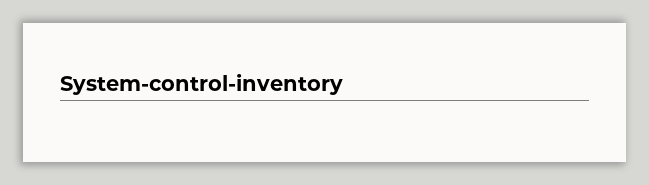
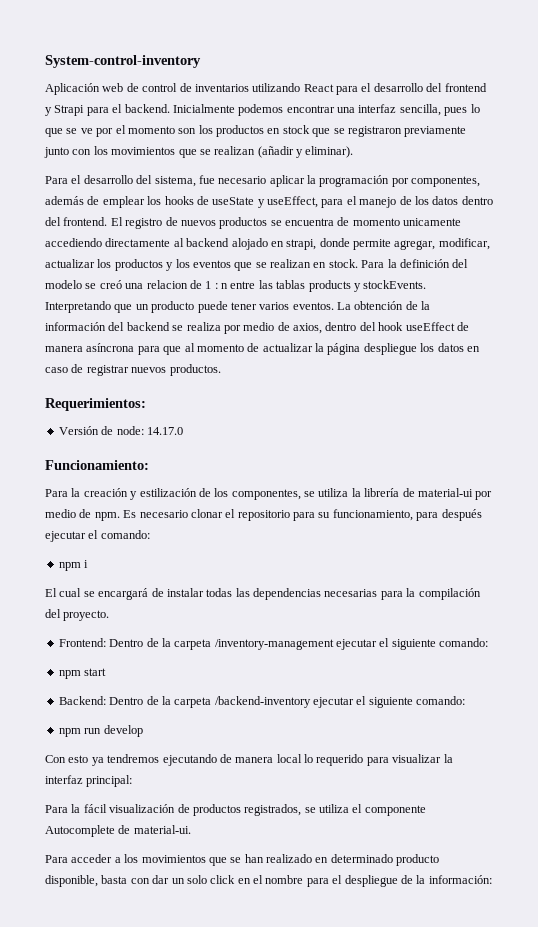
(343, 84) none -> [45,83,487,95] [45,104,480,116] [45,125,467,137] [44,146,354,158] [45,175,481,187] [45,196,493,208] [45,217,462,229] [45,238,490,250] [45,259,469,271] [45,280,427,292] [45,301,431,313] [45,322,469,334] [45,343,480,355] [45,364,221,376] [45,398,146,411] [58,426,183,435] [45,460,149,470] [45,488,493,500] [45,509,482,521] [45,530,150,542] [58,560,89,571] [45,588,481,600] [45,609,110,621] [58,638,489,650] [58,668,107,679] [58,696,466,708] [58,725,143,737] [45,754,453,766] [45,775,133,787] [45,804,426,816] [45,825,191,837] [45,854,440,866] [45,875,492,887] // Aplicación web de control de inventarios utilizando React para el desarrollo del frontend y Strapi para el backend. Inicialmente podemos encontrar una interfaz sencilla, pues lo que se ve por el momento son los productos en stock que se registraron previamente junto con los movimientos que se realizan (añadir y eliminar). // Para el desarrollo del sistema, fue necesario aplicar la programación por componentes, además de emplear los hooks de useState y useEffect, para el manejo de los datos dentro del frontend. El registro de nuevos productos se encuentra de momento unicamente accediendo directamente al backend alojado en strapi, donde permite agregar, modificar, actualizar los productos y los eventos que se realizan en stock. Para la definición del modelo se creó una relacion de 1 : n entre las tablas products y stockEvents. Interpretando que un producto puede tener varios eventos. La obtención de la información del backend se realiza por medio de axios, dentro del hook useEffect de manera asíncrona para que al momento de actualizar la página despliegue los datos en caso de registrar nuevos productos. // Requerimientos: // Versión de node: 14.17.0 // Funcionamiento: // Para la creación y estilización de los componentes, se utiliza la librería de material-ui por medio de npm. Es necesario clonar el repositorio para su funcionamiento, para después ejecutar el comando: // npm i // El cual se encargará de instalar todas las dependencias necesarias para la compilación del proyecto. // Frontend: Dentro de la carpeta /inventory-management ejecutar el siguiente comando: // npm start // Backend: Dentro de la carpeta /backend-inventory ejecutar el siguiente comando: // npm run develop // Con esto ya tendremos ejecutando de manera local lo requerido para visualizar la interfaz principal: // Para la fácil visualización de productos registrados, se utiliza el componente Autocomplete de material-ui. // Para acceder a los movimientos que se han realizado en determinado producto disponible, basta con dar un solo click en el nombre para el despliegue de la información:

